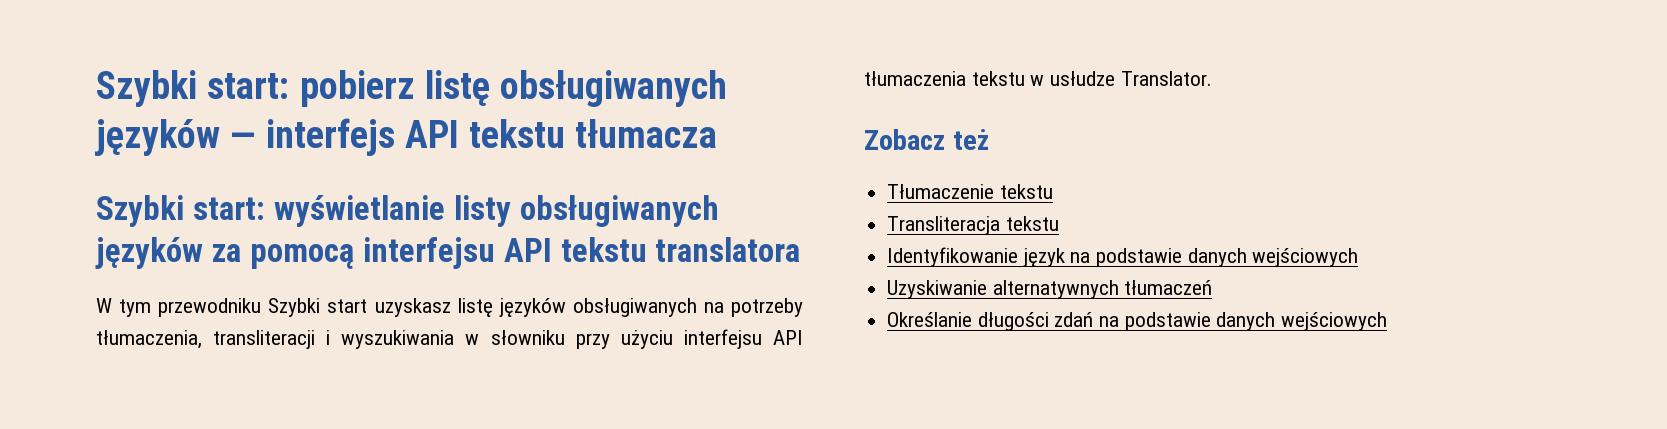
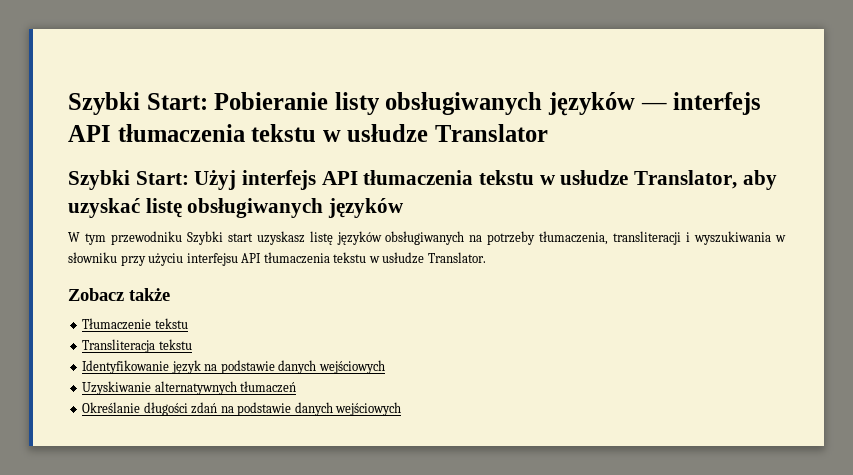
[96,70,490,107] Szybki start: pobierz listę -> [68,92,380,115] Szybki Start: Pobieranie listy
[469,119,718,148] [96,195,719,227] [95,237,801,269] tekstu tłumacza // Szybki start: wyświetlanie listy obsługiwanych języków za pomocą interfejsu API tekstu translatora -> [117,124,549,142] [68,170,777,190] [68,198,405,218] tłumaczenia tekstu w usłudze Translator // Szybki Start: Użyj interfejs API tłumaczenia tekstu w usłudze Translator, aby uzyskać listę obsługiwanych języków
[952,129,989,150] też -> [129,288,170,301] także

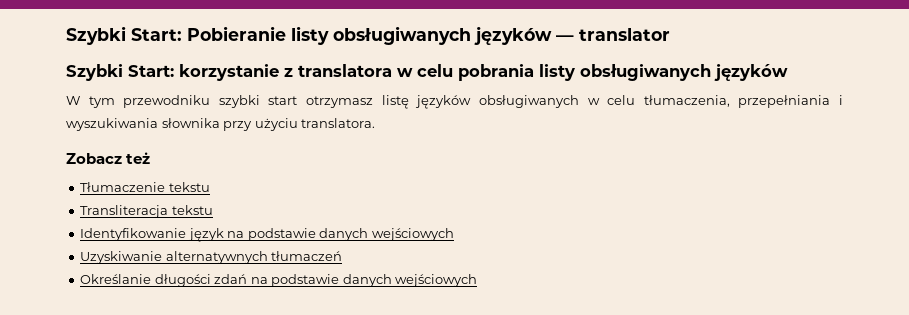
[673,92,762,115] [68,124,549,142] [68,170,777,190] [68,198,182,218] interfejs API tłumaczenia tekstu w usłudze Translator // Szybki Start: Użyj interfejs API tłumaczenia tekstu w usłudze Translator, aby uzyskać listę -> [579,28,670,41] [66,64,575,81] translator // Szybki Start: korzystanie z translatora w celu pobrania listy
[186,231,786,245] [68,252,486,266] Szybki start uzyskasz listę języków obsługiwanych na potrzeby tłumaczenia, transliteracji i wyszukiwania w słowniku przy użyciu interfejsu API tłumaczenia tekstu w usłudze Translator. -> [218,95,844,109] [66,118,376,131] szybki start otrzymasz listę języków obsługiwanych w celu tłumaczenia, przepełniania i wyszukiwania słownika przy użyciu translatora.
[129,288,170,301] także -> [126,152,151,164] też

